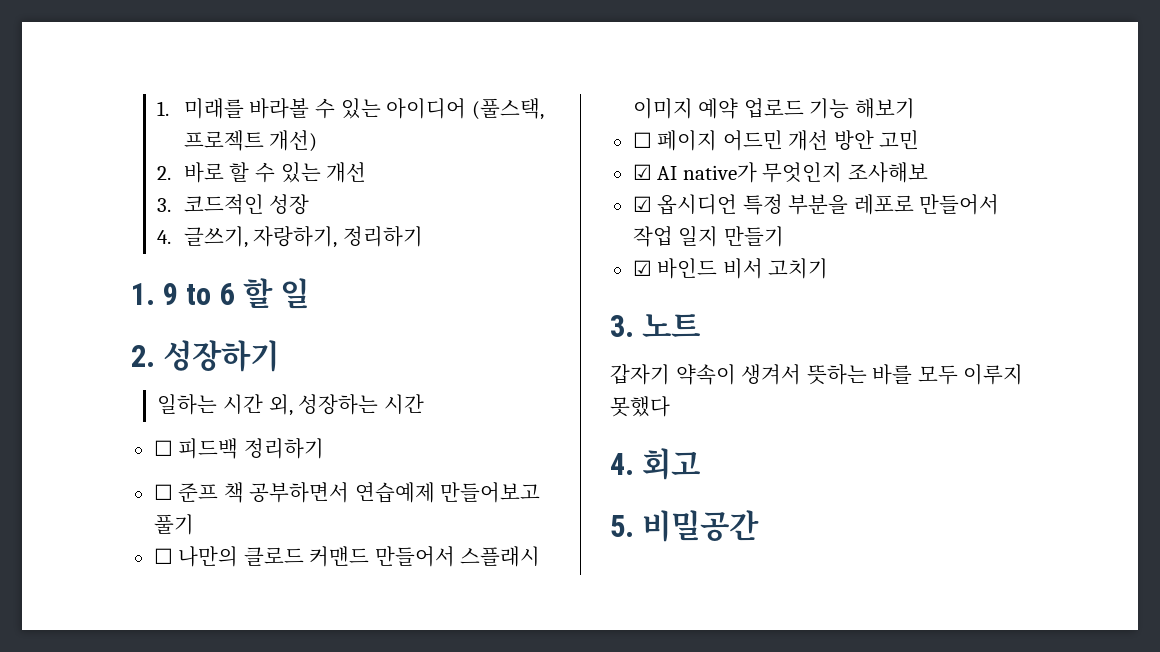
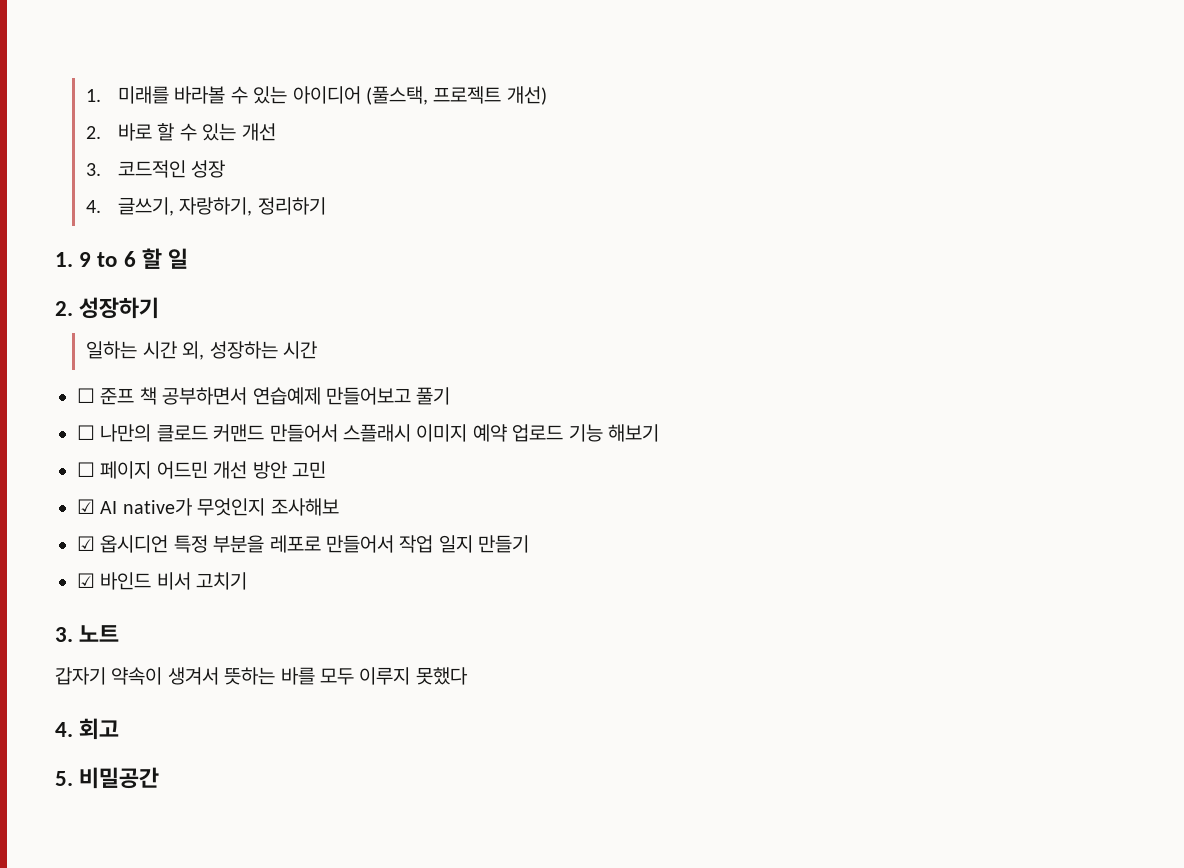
[153,438,324,459] // ☐ 피드백 정리하기 -> (318, 350) none

